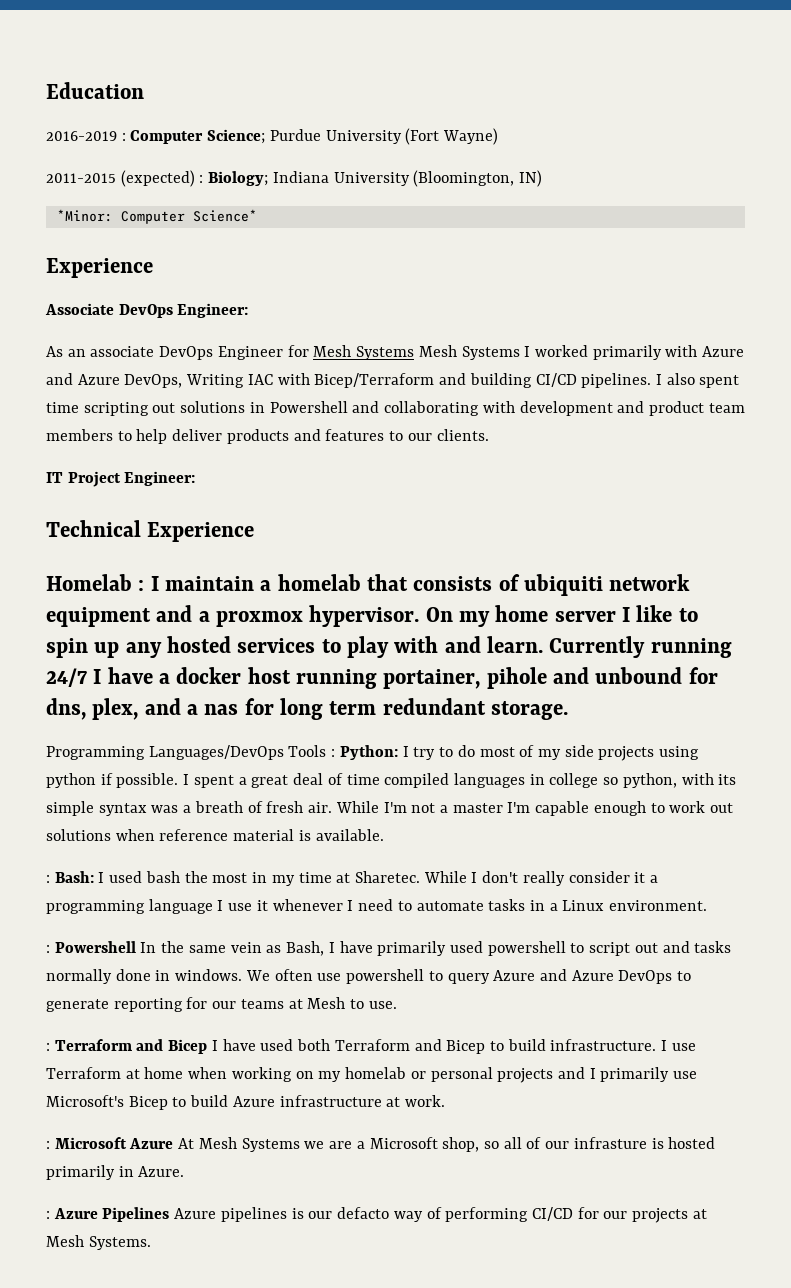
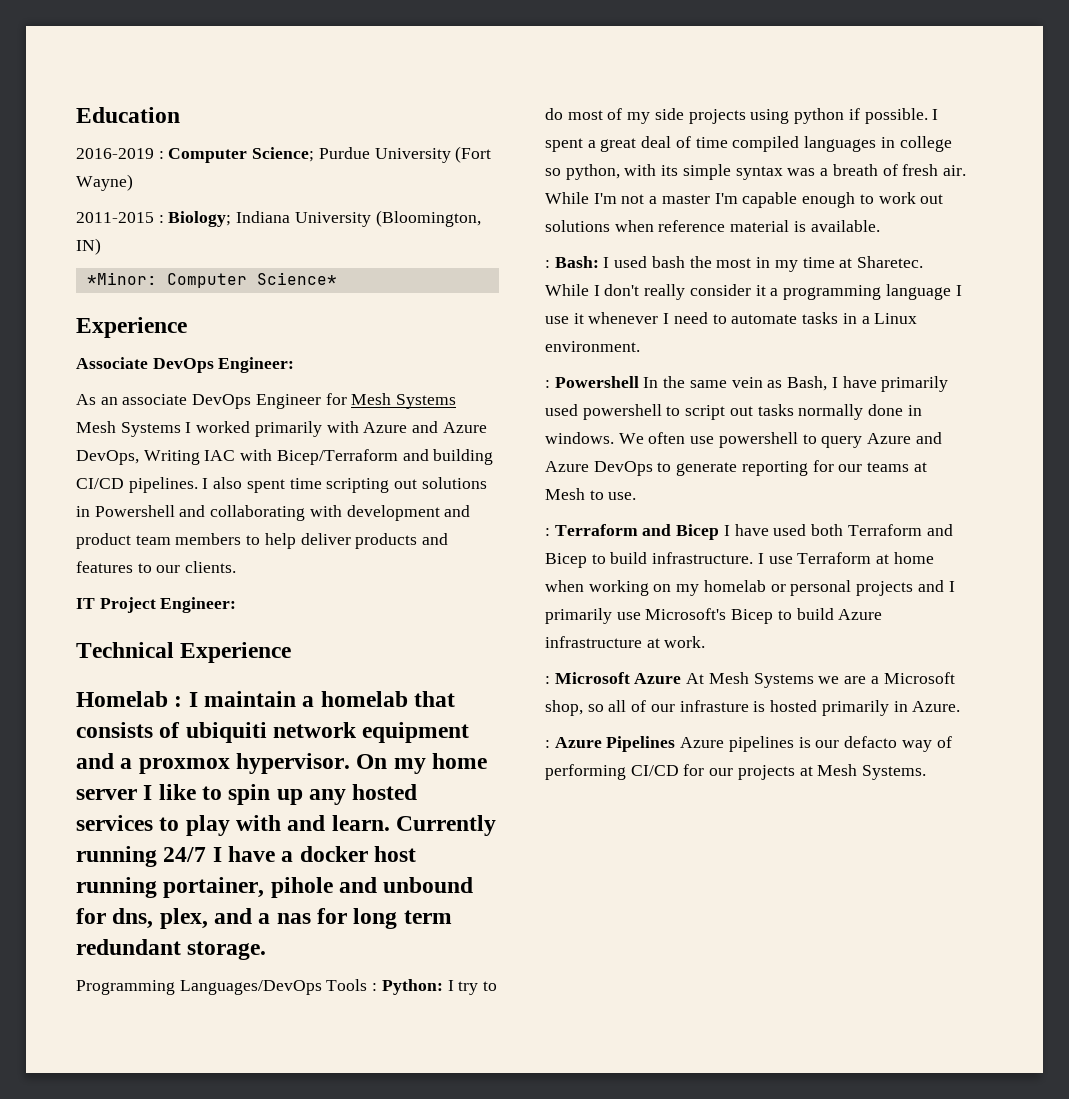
[120,170,195,187] (expected) -> (154, 217) none
[662,941,690,953] and -> (753, 411) none

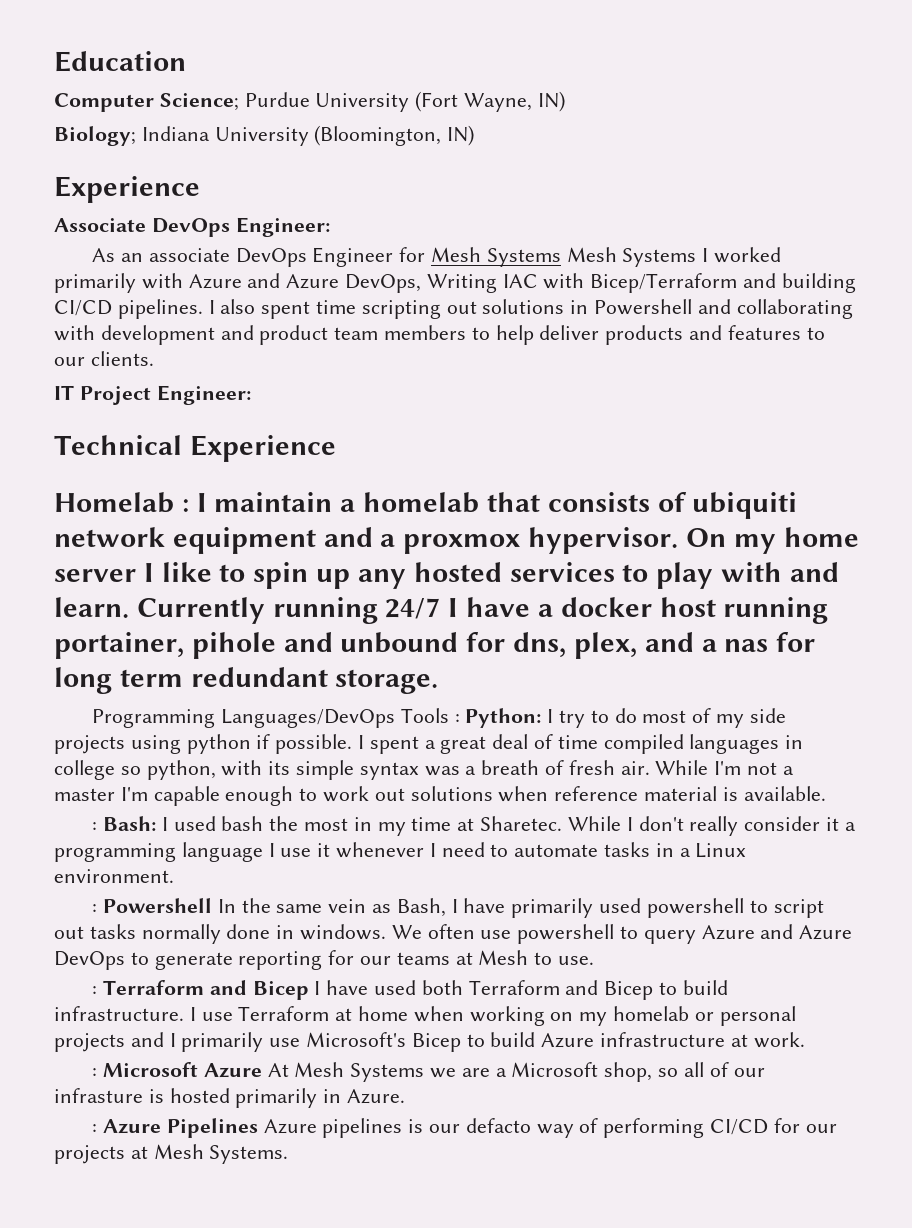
[76,148,164,159] 2016-2019 : -> (186, 61) none
[76,174,133,191] [76,212,164,223] Wayne) // 2011-2015 : -> [464,91,565,112] Wayne, IN) //
[86,272,337,288] // *Minor: Computer Science* -> (475, 135) none

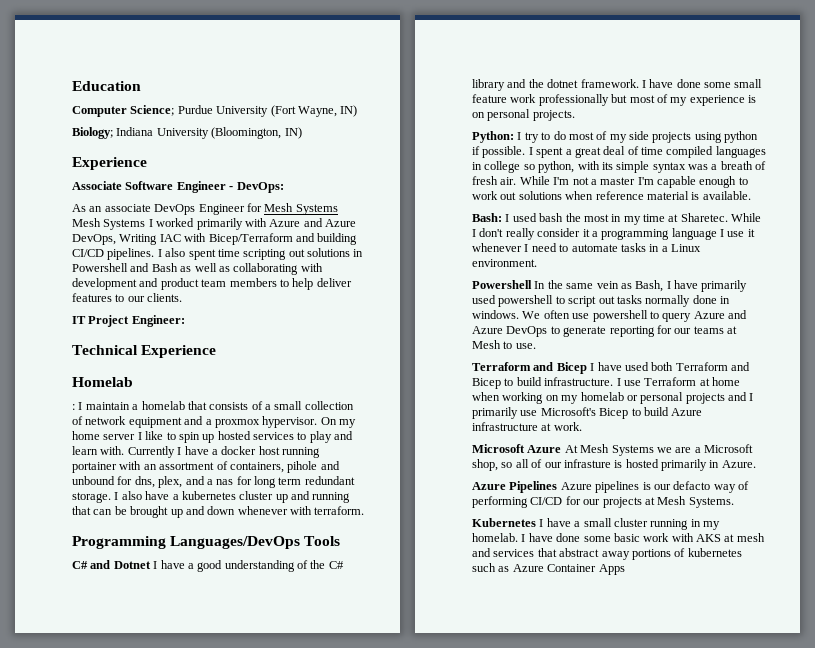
[151,217,330,237] DevOps Engineer: -> [125,181,284,193] Software Engineer - DevOps:
(731, 306) none -> [151,263,230,272] Bash as well as
[605,325,723,345] products and -> (352, 282) none
(174, 502) none -> (133, 382) //
[692,492,798,519] ubiquiti -> [265,401,354,410] [72,416,83,425] a small collection of
[357,569,406,589] any -> (215, 438) none
[721,562,839,582] [54,597,441,624] with and learn. Currently running 24/7 -> [334,431,354,440] [72,446,175,458] and learn with. Currently
[54,632,184,659] portainer, -> [72,461,284,473] portainer with an assortment of containers,
[92,708,460,728] // Programming Languages/DevOps Tools : -> [114,491,351,503] [72,506,365,518] [72,536,341,549] [72,560,344,572] [472,79,763,91] [472,94,756,106] [472,109,575,121] I also have a kubernetes cluster up and running that can be brought up and down whenever with terraform. // Programming Languages/DevOps Tools // C# and Dotnet I have a good understanding of the C# library and the dotnet framework. I have done some small feature work professionally but most of my experience is on personal projects. //
[92,822,98,831] : -> (751, 195) none
[92,904,98,913] : -> (537, 263) none
[92,986,98,995] : -> (536, 346) none
[92,1068,98,1077] : -> (582, 426) none
[92,1124,98,1133] : -> (756, 464) none
(289, 1154) none -> [472,518,720,530] [472,533,765,542] [472,548,742,560] [472,563,625,575] // Kubernetes I have a small cluster running in my homelab. I have done some basic work with AKS at mesh and services that abstract away portions of kubernetes such as Azure Container Apps

